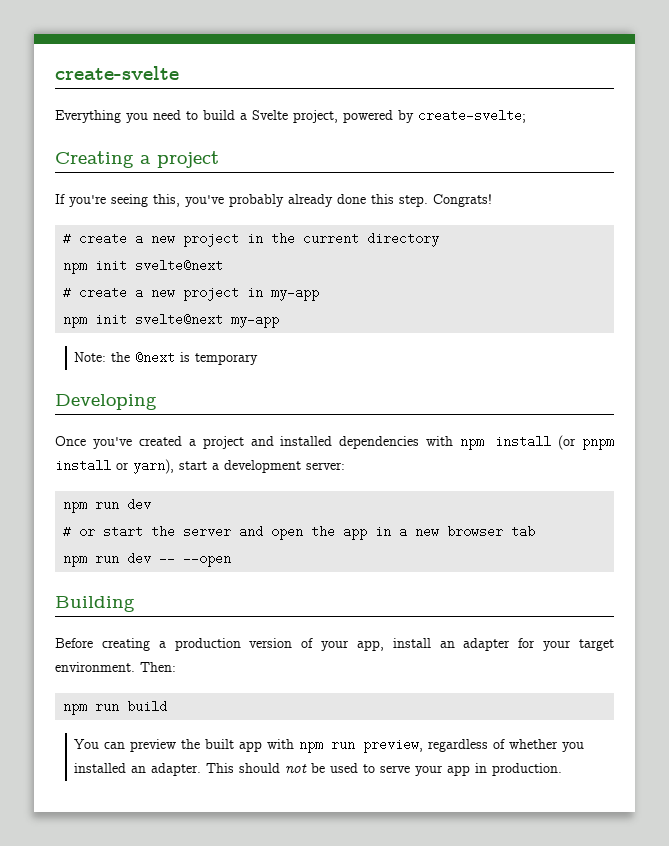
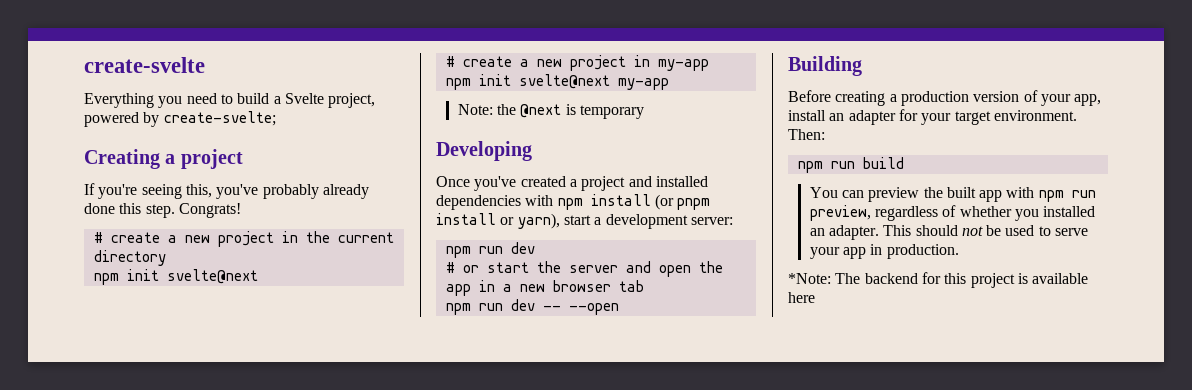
(563, 769) none -> [788,272,1089,288] [788,292,815,303] // *Note: The backend for this project is available here

